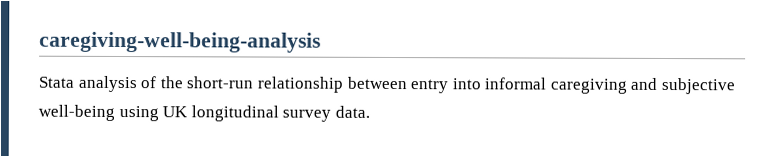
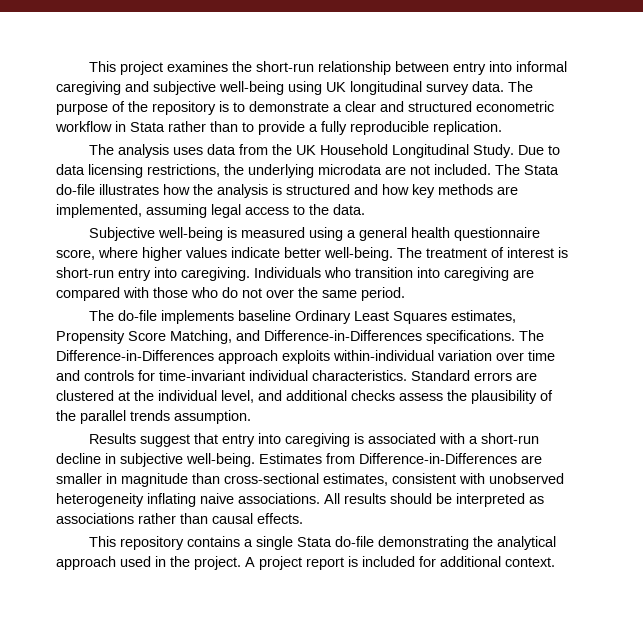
[39,31,321,53] [38,75,158,93] caregiving-well-being-analysis // Stata analysis of -> [89,61,229,75] This project examines
(370, 111) none -> [508,81,533,92] [56,101,554,115] [55,121,502,135] [89,144,561,158] [56,164,559,178] [56,184,518,198] [56,204,365,218] [89,227,541,241] [56,247,568,261] [56,267,534,281] [56,287,405,301] [89,310,517,324] [56,330,544,344] [56,350,555,364] [56,370,537,381] [56,390,553,404] [56,410,251,424] [89,433,540,447] [56,453,542,467] [56,473,564,487] [56,493,544,507] [56,513,303,524] [89,536,557,550] [56,556,555,570] The purpose of the repository is to demonstrate a clear and structured econometric workflow in Stata rather than to provide a fully reproducible replication. // The analysis uses data from the UK Household Longitudinal Study. Due to data licensing restrictions, the underlying microdata are not included. The Stata do-file illustrates how the analysis is structured and how key methods are implemented, assuming legal access to the data. // Subjective well-being is measured using a general health questionnaire score, where higher values indicate better well-being. The treatment of interest is short-run entry into caregiving. Individuals who transition into caregiving are compared with those who do not over the same period. // The do-file implements baseline Ordinary Least Squares estimates, Propensity Score Matching, and Difference-in-Differences specifications. The Difference-in-Differences approach exploits within-individual variation over time and controls for time-invariant individual characteristics. Standard errors are clustered at the individual level, and additional checks assess the plausibility of the parallel trends assumption. // Results suggest that entry into caregiving is associated with a short-run decline in subjective well-being. Estimates from Difference-in-Differences are smaller in magnitude than cross-sectional estimates, consistent with unobserved heterogeneity inflating naive associations. All results should be interpreted as associations rather than causal effects. // This repository contains a single Stata do-file demonstrating the analytical approach used in the project. A project report is included for additional context.

